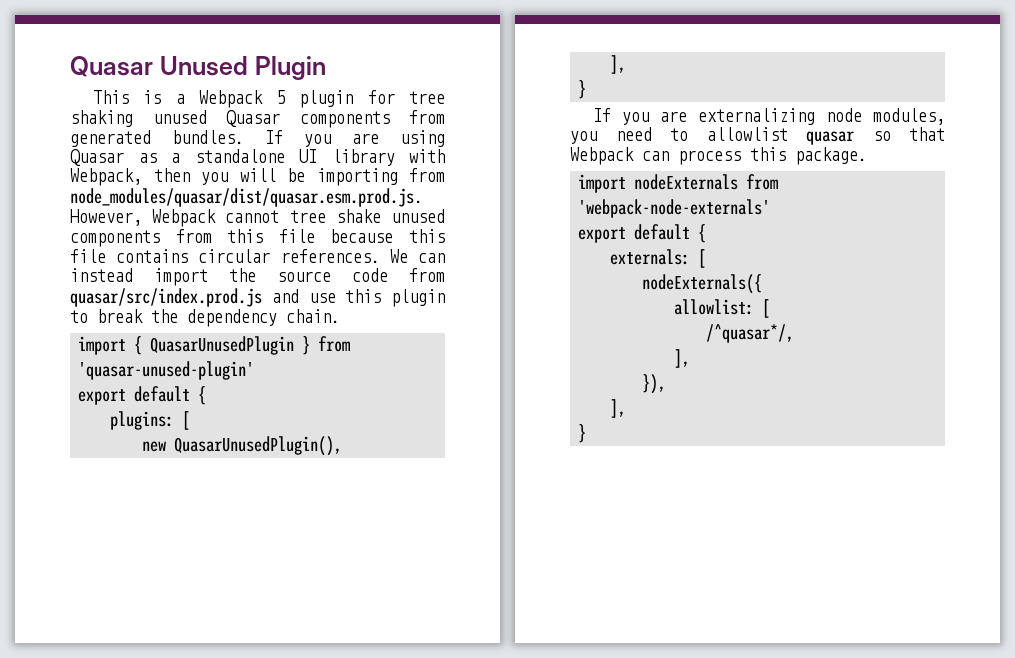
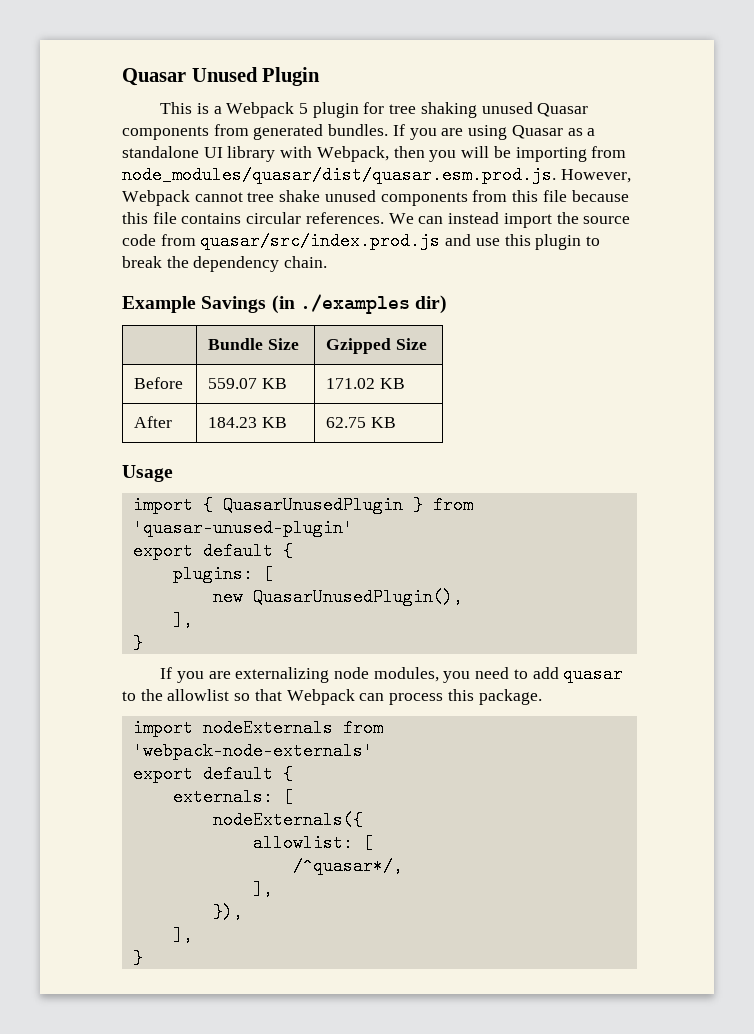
(340, 316) none -> [122,294,448,314] [208,338,300,350] [326,338,428,354] [134,377,184,389] [208,378,288,389] [326,378,406,389] [134,416,173,428] [208,417,288,428] [326,417,397,428] [122,465,173,482] // Example Savings (in ./examples dir) // | Bundle Size | Gzipped Size // Before | 559.07 KB | 171.02 KB // After | 184.23 KB | 62.75 KB // Usage
[706,127,854,145] allowlist quasar -> [532,665,624,683] [122,689,230,701] add quasar to the allowlist

